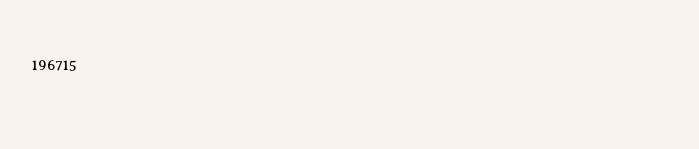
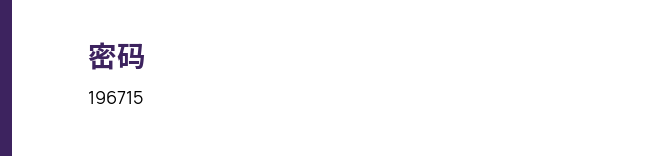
(32, 65) none -> [88,42,146,70] 密码 //

